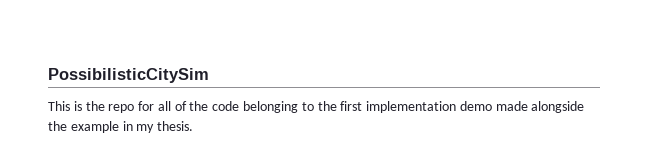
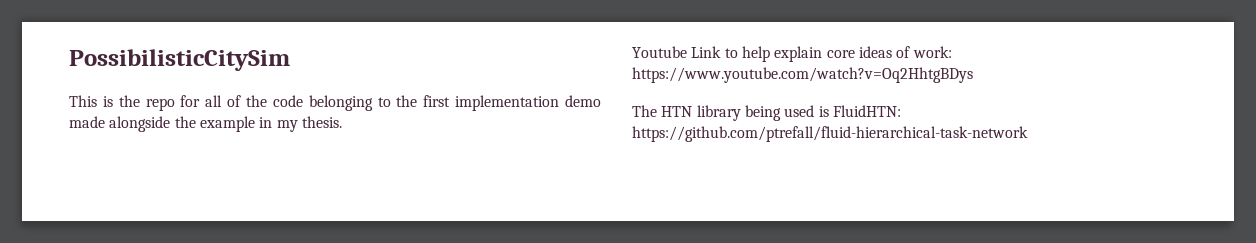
(194, 126) none -> [632,46,952,62] [632,67,973,83] [632,105,901,121] [632,126,1028,142] // Youtube Link to help explain core ideas of work: https://www.youtube.com/watch?v=Oq2HhtgBDys // The HTN library being used is FluidHTN: https://github.com/ptrefall/fluid-hierarchical-task-network

